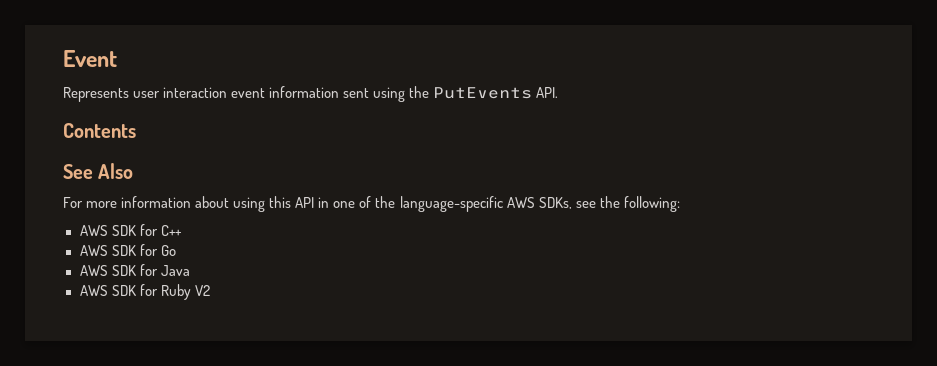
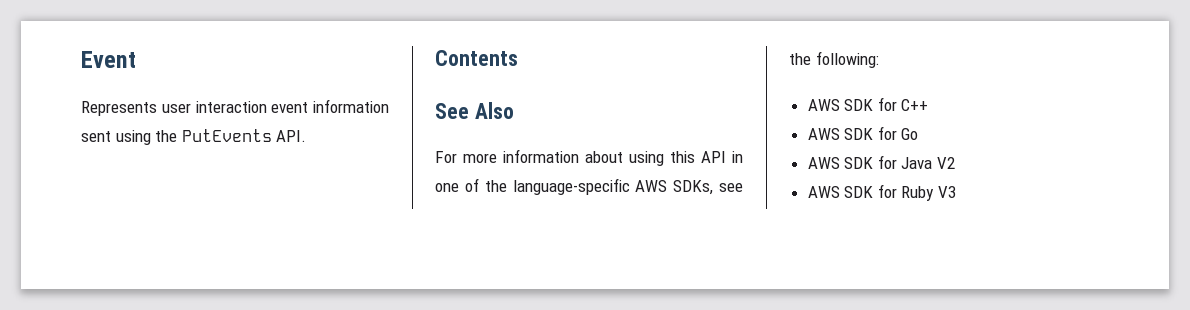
(190, 270) none -> [937,157,956,169] V2
[194,285,210,296] V2 -> [938,186,957,198] V3

